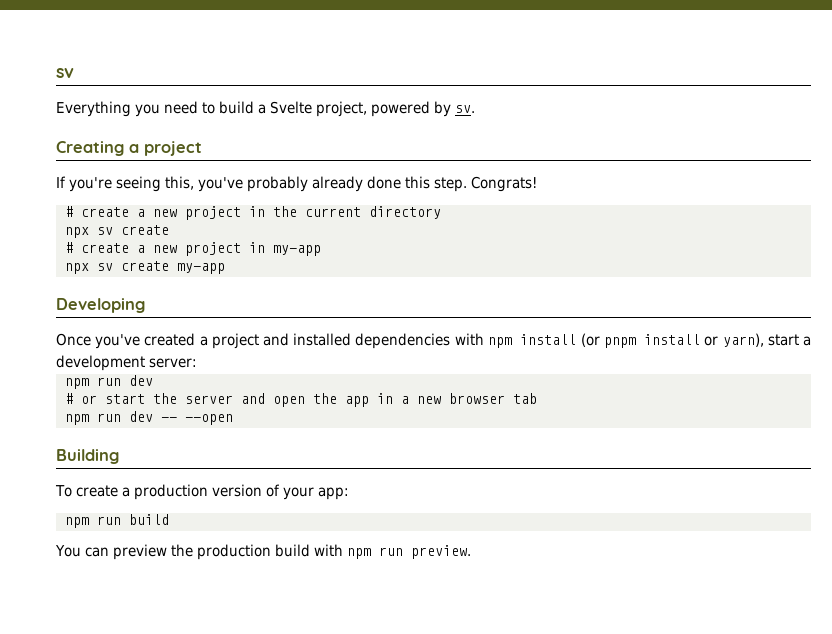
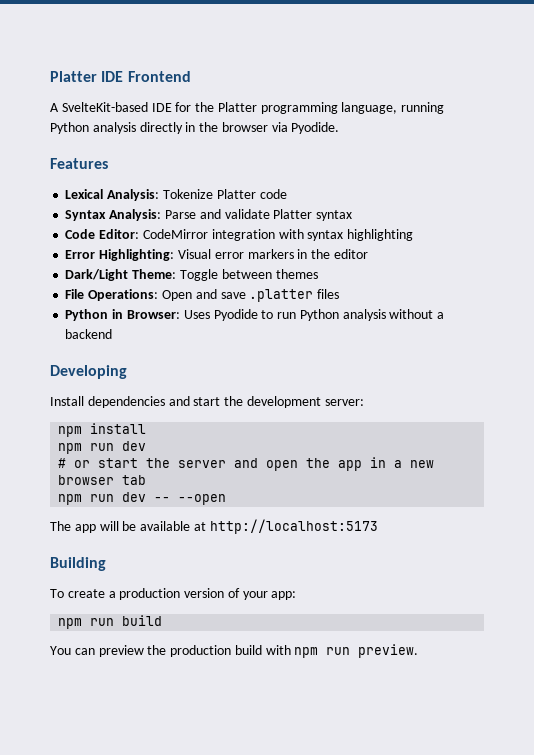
[56,68,74,78] [56,101,475,117] [56,141,202,156] [56,176,537,192] [64,206,441,220] [64,225,169,238] [64,242,321,256] [64,261,225,274] [56,298,145,313] [56,333,812,349] [56,355,197,371] sv // Everything you need to build a Svelte project, powered by sv. // Creating a project // If you're seeing this, you've probably already done this step. Congrats! // # create a new project in the current directory // npx sv create // # create a new project in my-app // npx sv create my-app // Developing // Once you've created a project and installed dependencies with npm install (or pnpm install or yarn), start a development server: -> [50,71,191,82] [50,102,445,114] [50,122,340,134] [50,158,108,169] [65,189,287,201] [65,209,353,221] [65,229,414,241] [65,249,368,261] [65,269,318,281] [65,289,340,302] [65,309,445,321] [65,329,113,339] [50,365,127,379] [50,396,364,408] [58,423,147,437] Platter IDE Frontend // A SvelteKit-based IDE for the Platter programming language, running Python analysis directly in the browser via Pyodide. // Features // Lexical Analysis: Tokenize Platter code // Syntax Analysis: Parse and validate Platter syntax // Code Editor: CodeMirror integration with syntax highlighting // Error Highlighting: Visual error markers in the editor // Dark/Light Theme: Toggle between themes // File Operations: Open and save .platter files // Python in Browser: Uses Pyodide to run Python analysis without a backend // Developing // Install dependencies and start the development server: // npm install
(233, 419) none -> [50,519,378,534] // The app will be available at http://localhost:5173

